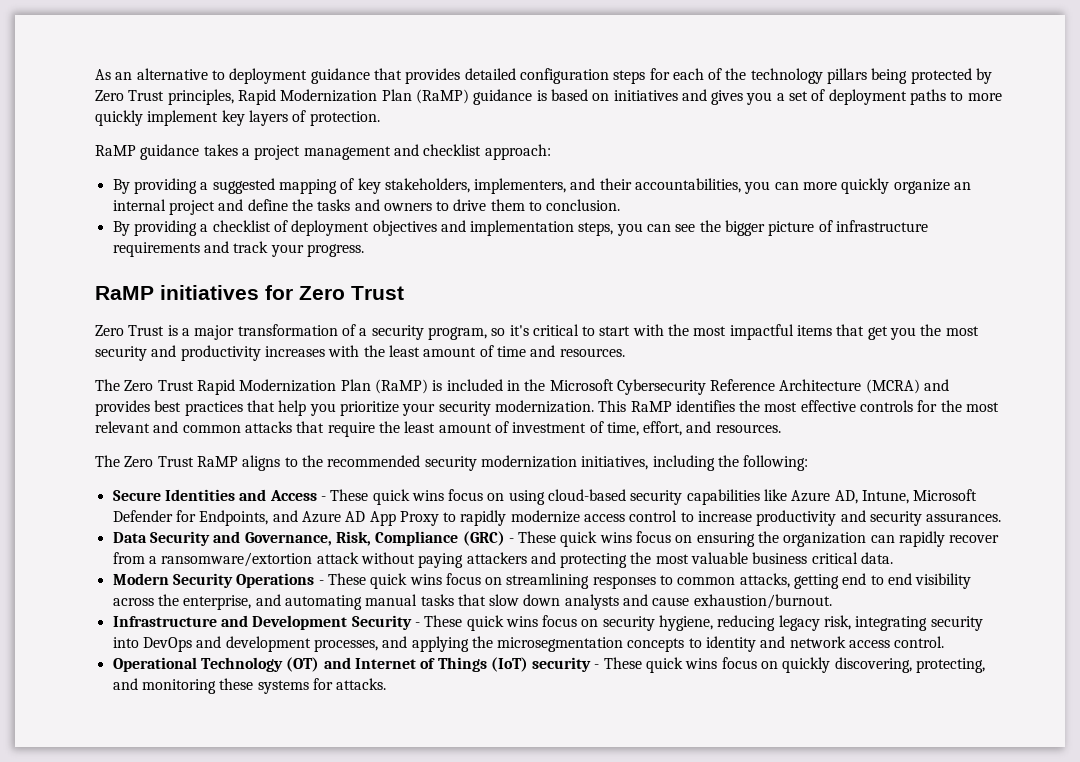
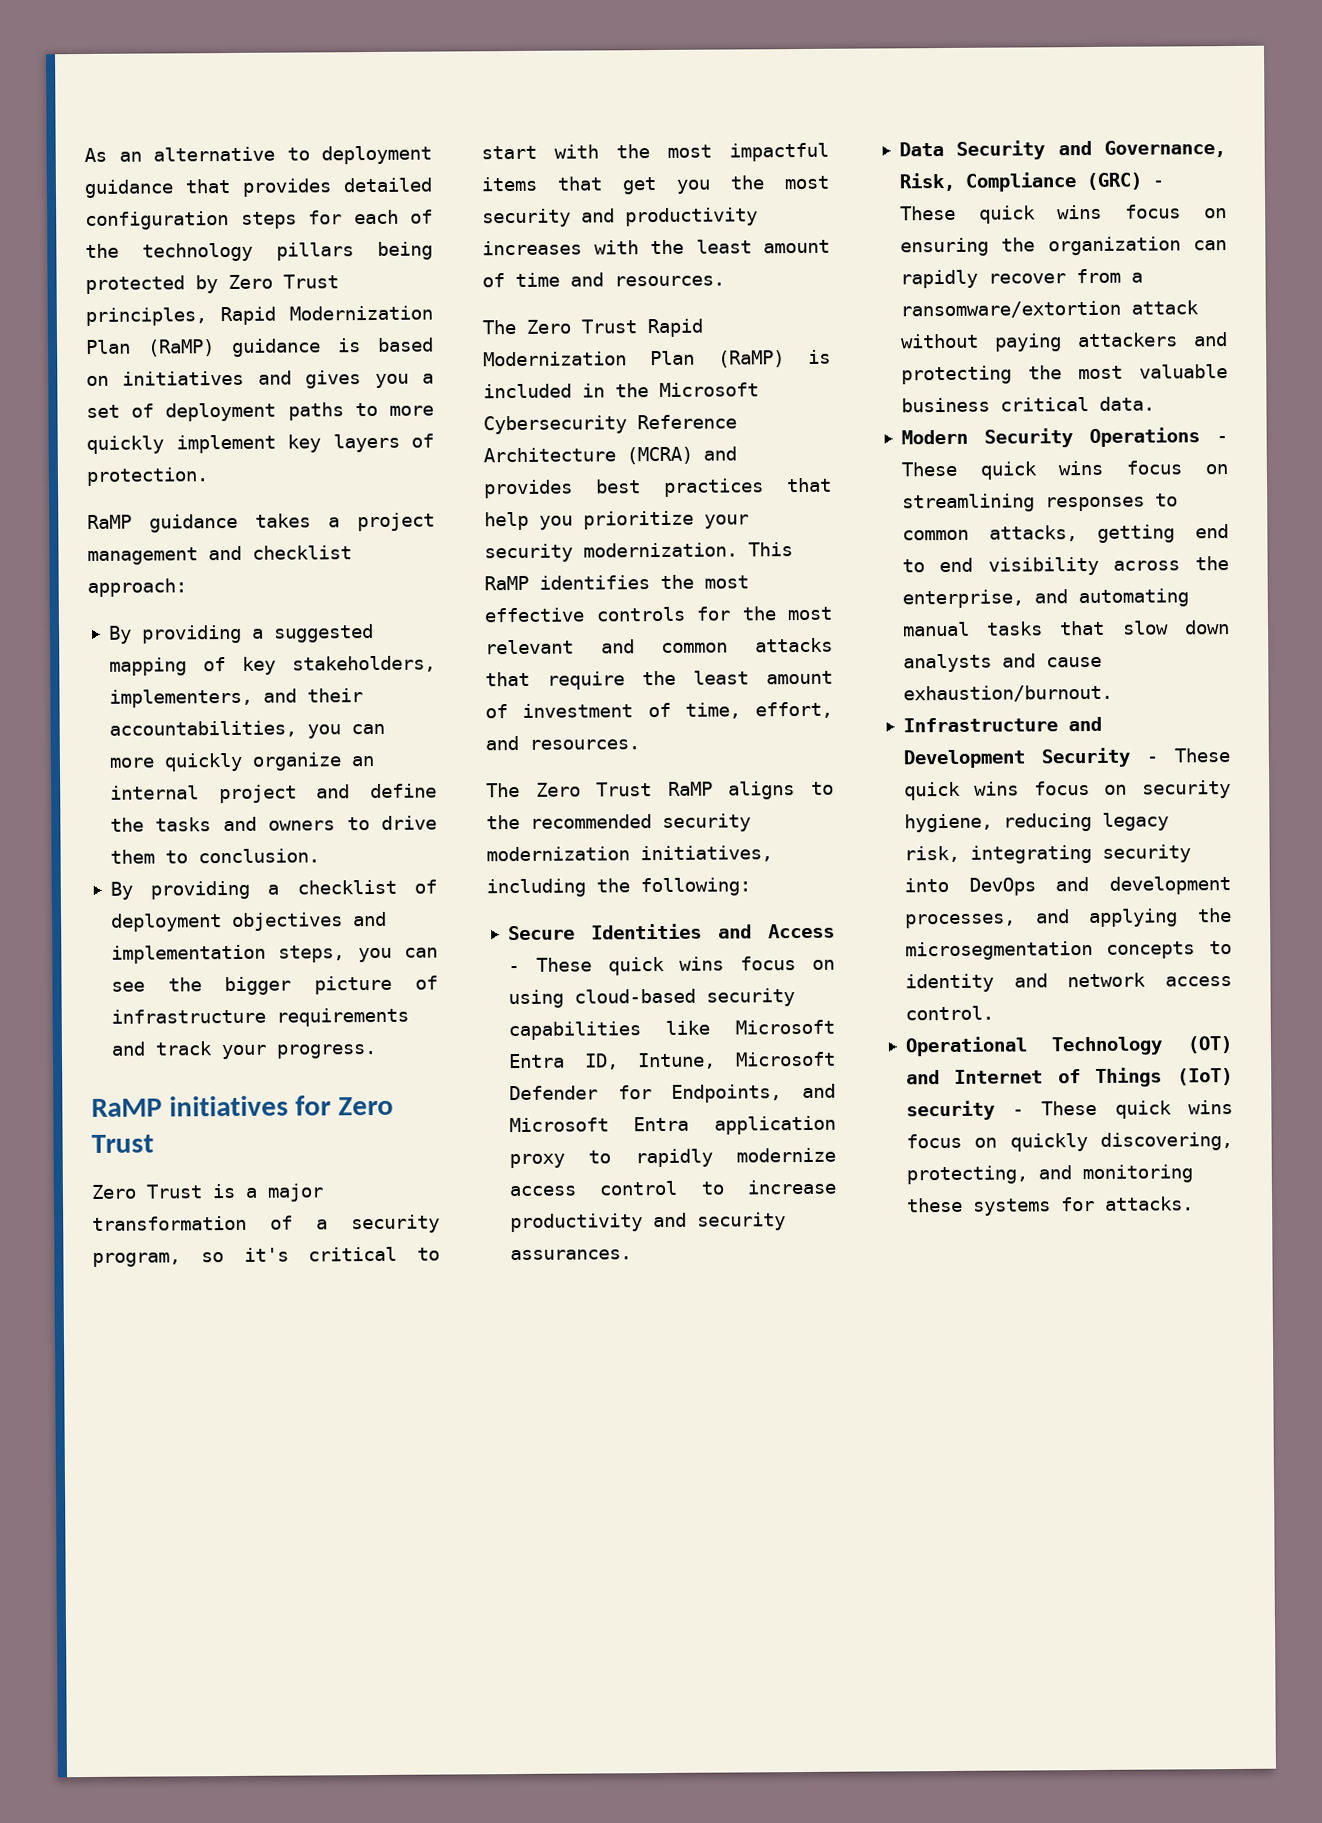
[791,490,858,504] Azure AD, -> [735,1019,835,1035] [507,1053,619,1070] Microsoft Entra ID,
[301,511,439,526] Azure AD App Proxy -> [508,1115,836,1135] [508,1153,565,1169] Microsoft Entra application proxy

